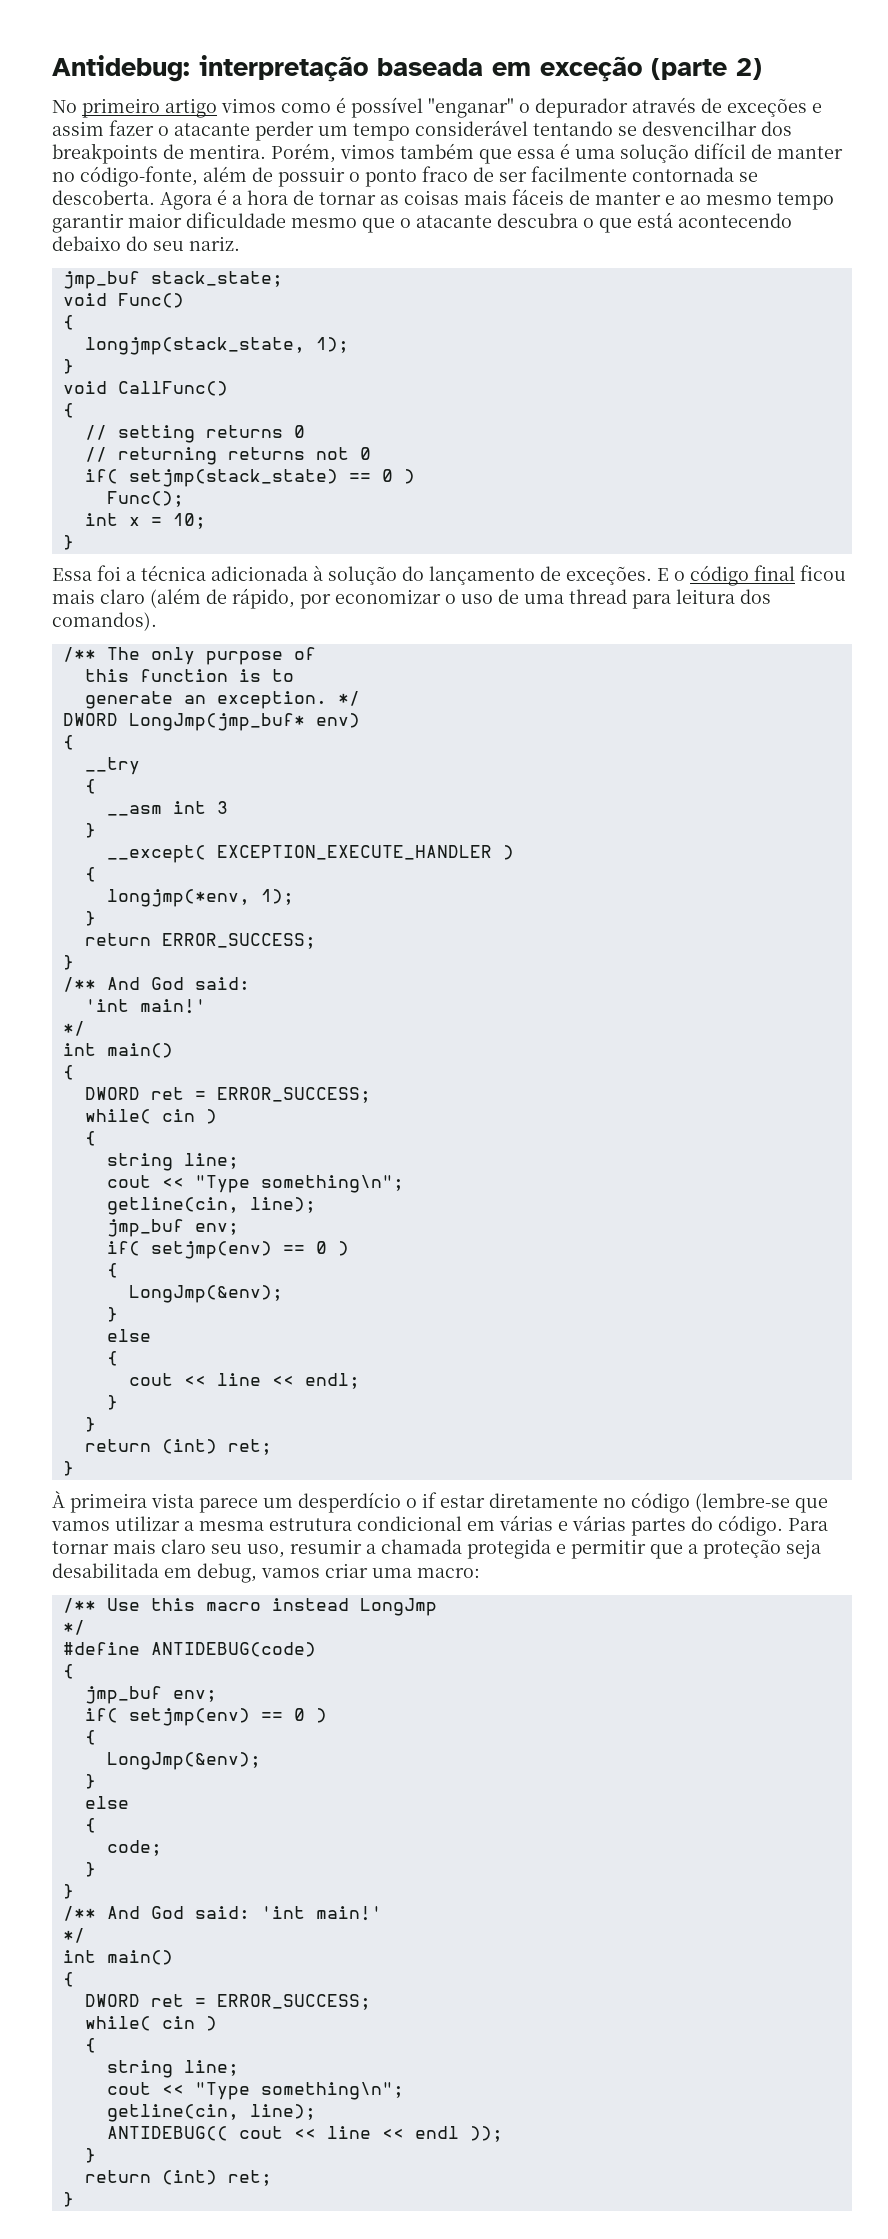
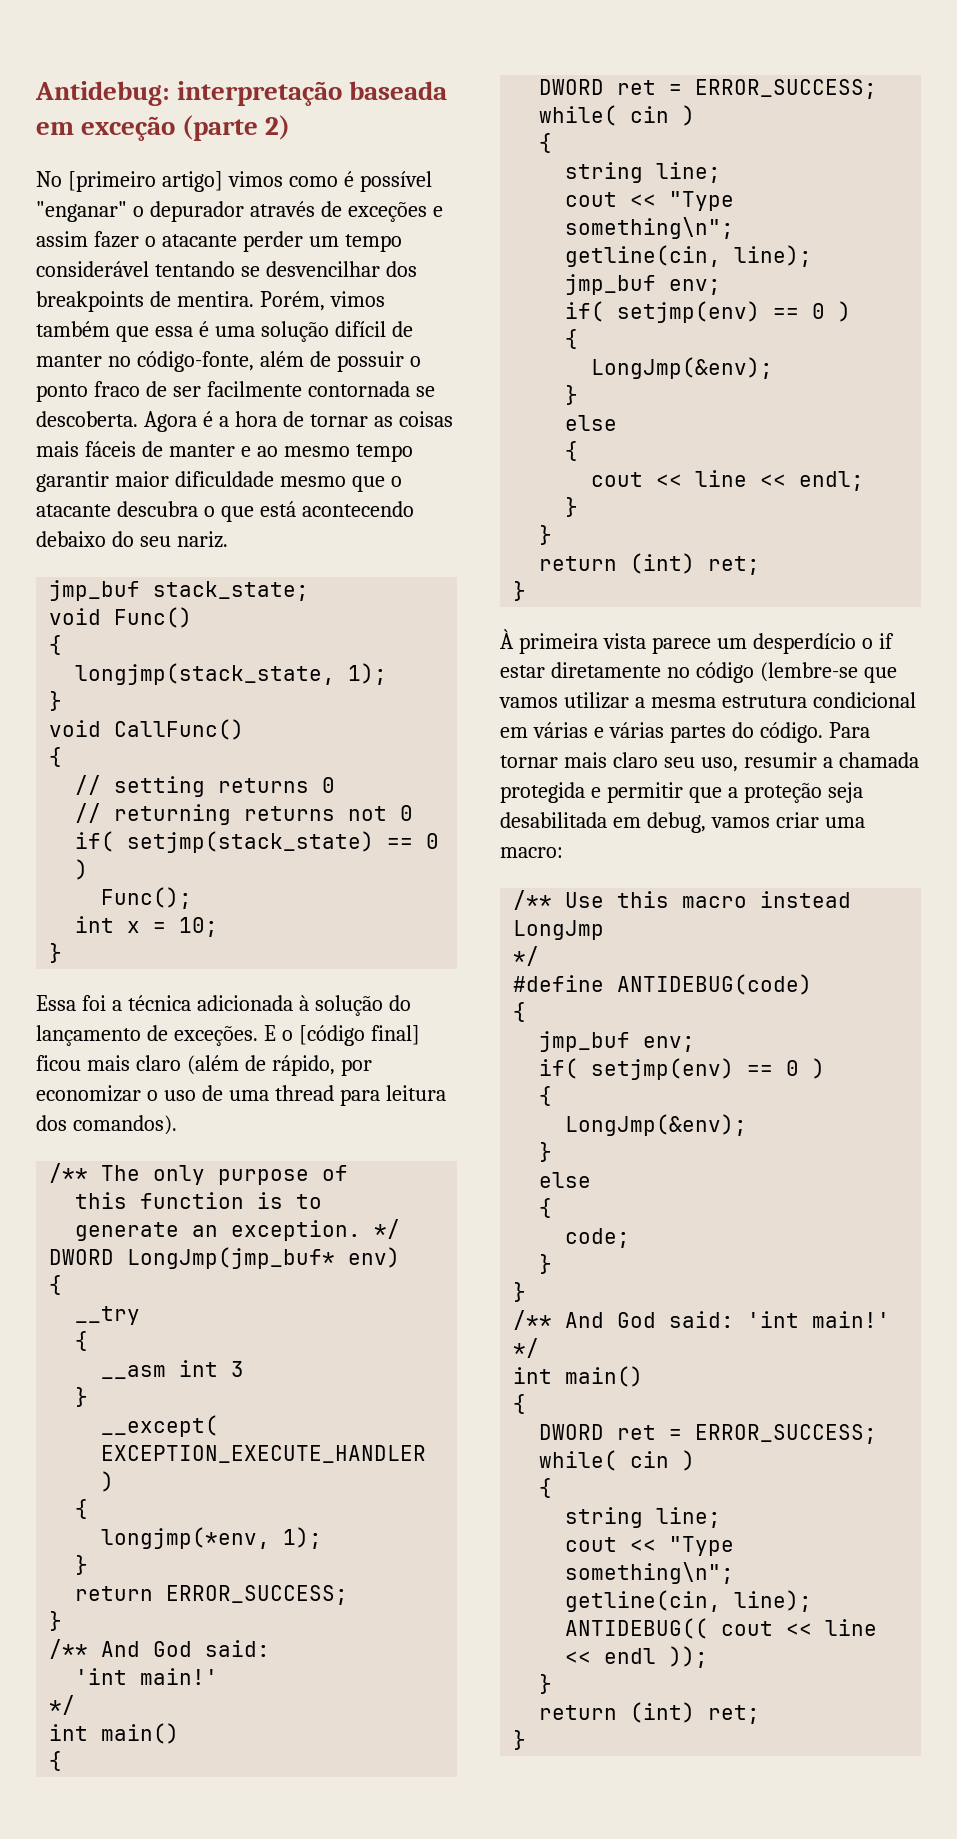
[82,98,217,118] primeiro artigo -> [67,171,223,192] [primeiro artigo]
[690,565,795,586] código final -> [298,1025,420,1046] [código final]

